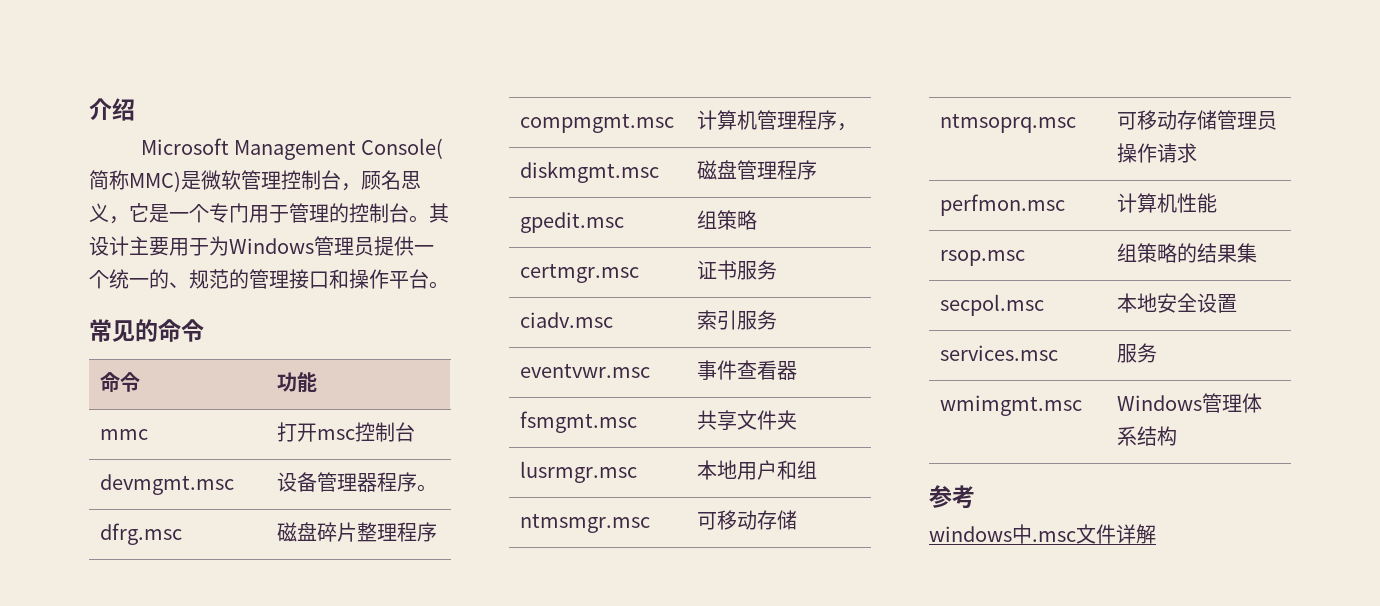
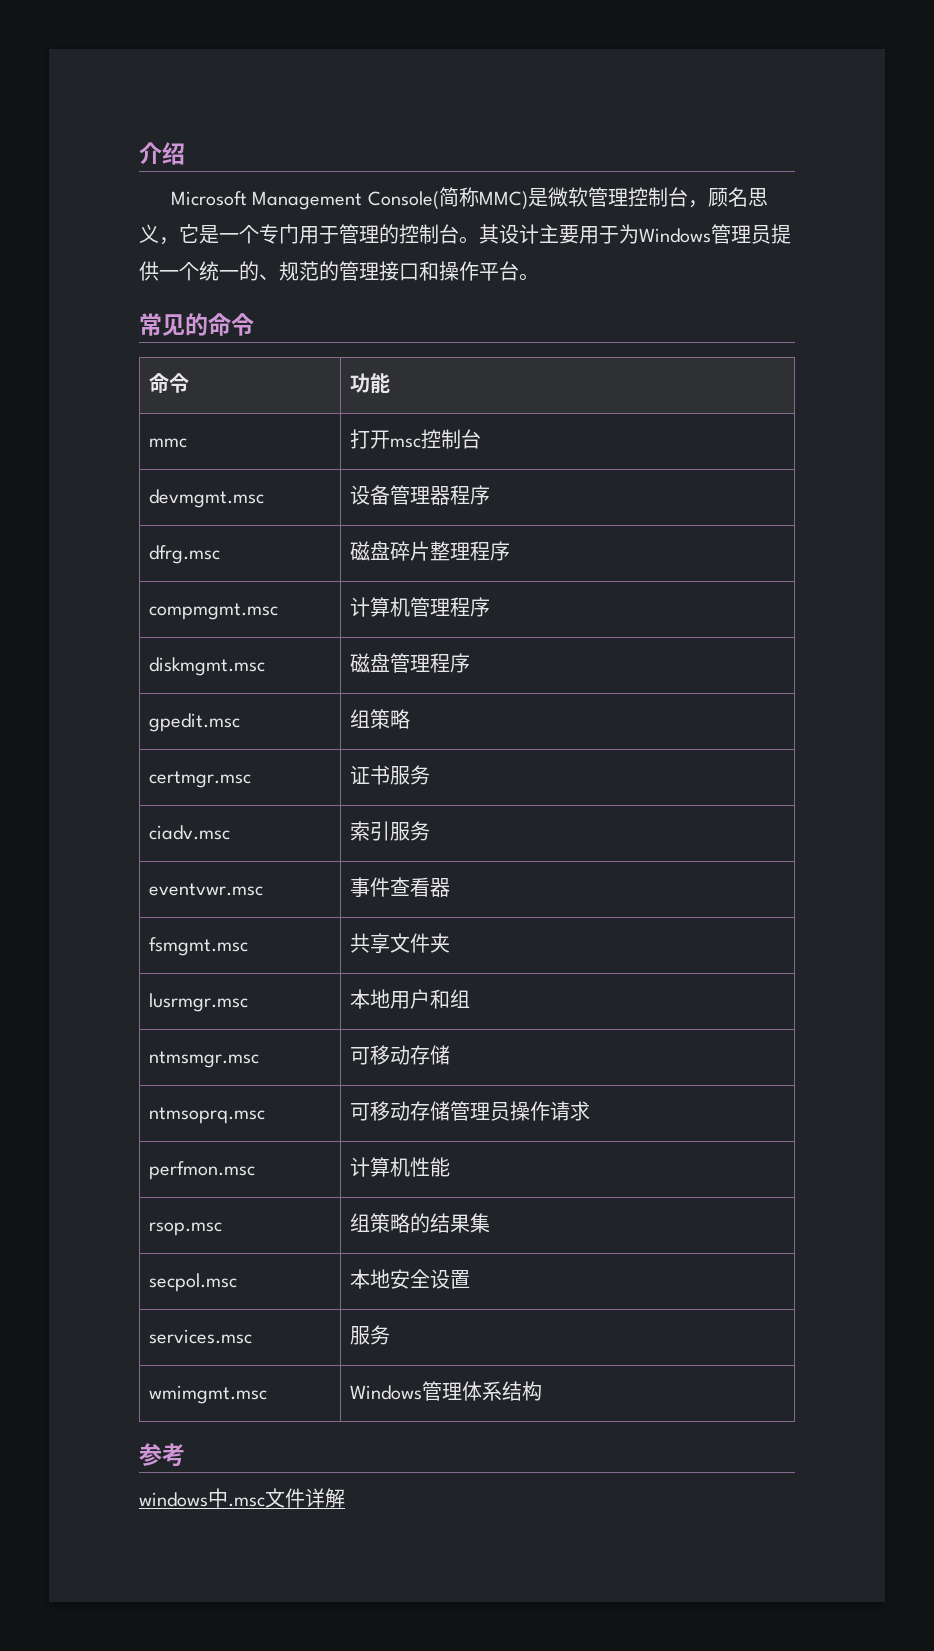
[417,484,438,492] 。 -> (490, 495) none
[837,123,858,131] ， -> (490, 607) none

